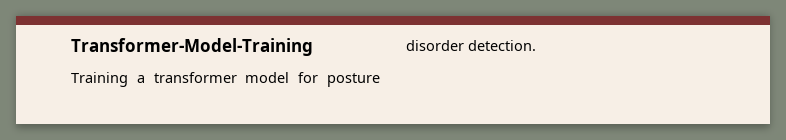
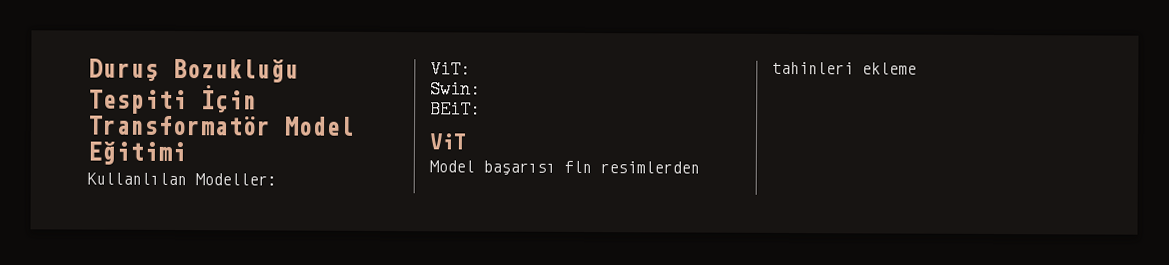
[71,38,313,56] [71,72,380,87] [406,40,536,51] Transformer-Model-Training // Training a transformer model for posture disorder detection. -> [88,58,299,83] [88,85,257,115] [87,115,355,136] [87,141,186,166] [87,172,277,186] [430,60,471,79] [430,80,481,99] [430,100,481,119] [429,133,466,150] [429,160,700,176] [772,61,917,75] Duruş Bozukluğu Tespiti İçin Transformatör Model Eğitimi // Kullanlılan Modeller: // ViT: // Swin: // BEiT: // ViT // Model başarısı fln resimlerden tahinleri ekleme

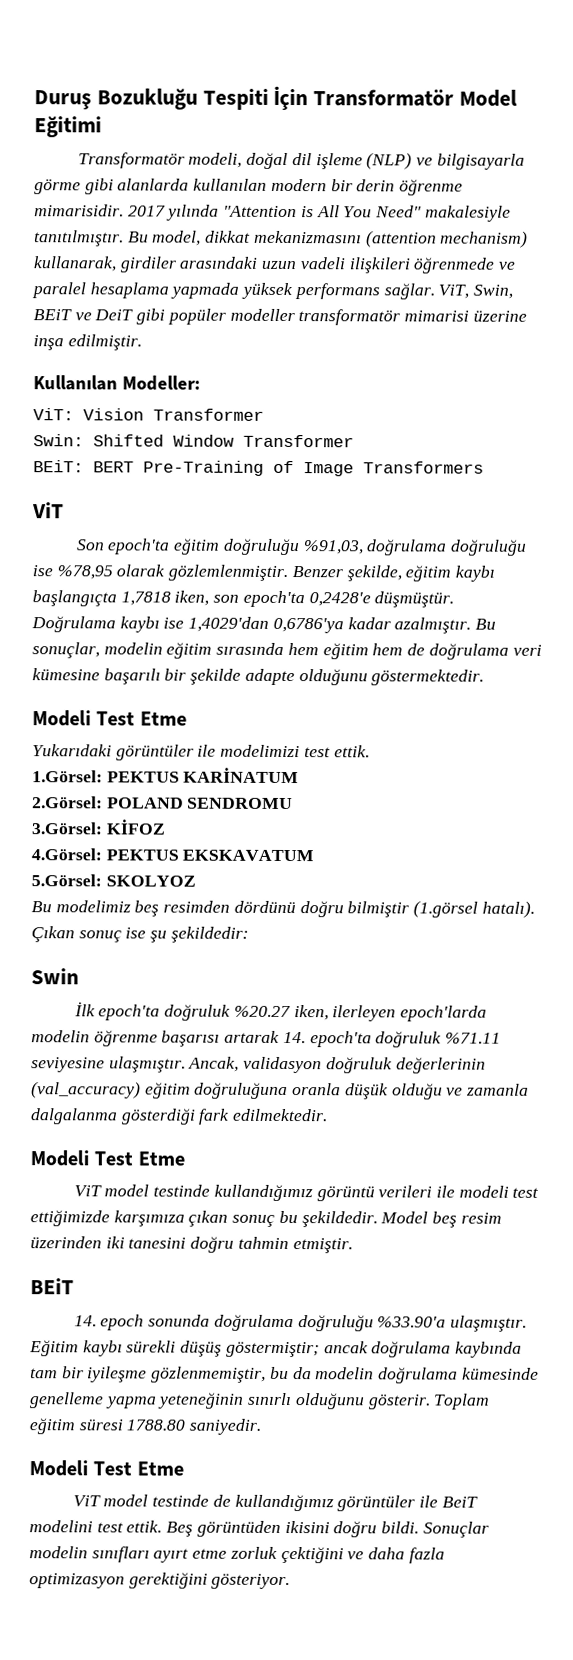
[87,172,187,186] Kullanlılan -> [77,152,525,170] [34,178,464,196] [34,204,511,222] [34,230,529,248] [33,256,516,274] [31,282,514,300] [33,308,527,326] [33,334,142,351] [33,375,118,391] Transformatör modeli, doğal dil işleme (NLP) ve bilgisayarla görme gibi alanlarda kullanılan modern bir derin öğrenme mimarisidir. 2017 yılında "Attention is All You Need" makalesiyle tanıtılmıştır. Bu model, dikkat mekanizmasını (attention mechanism) kullanarak, girdiler arasındaki uzun vadeli ilişkileri öğrenmede ve paralel hesaplama yapmada yüksek performans sağlar. ViT, Swin, BEiT ve DeiT gibi popüler modeller transformatör mimarisi üzerine inşa edilmiştir. // Kullanılan
(471, 69) none -> [83,408,264,421] Vision Transformer
[430,100,481,119] [429,133,466,150] [429,160,700,176] [772,61,917,75] // BEiT: // ViT // Model başarısı fln resimlerden tahinleri ekleme -> [93,434,354,448] [33,460,484,477] [32,502,64,519] [75,538,527,556] [32,564,496,582] [32,590,455,608] [31,616,497,634] [32,642,542,660] [32,668,485,686] [32,710,187,727] [32,744,370,761] [32,767,300,784] [32,796,294,810] [31,819,166,835] [31,848,315,862] [31,874,196,887] [31,900,535,918] [31,926,249,943] [31,968,79,985] [73,1002,487,1022] [31,1030,502,1048] [31,1056,486,1074] [31,1081,530,1100] [30,1108,329,1125] [30,1150,185,1167] [73,1184,540,1202] [30,1210,502,1228] [30,1236,353,1254] [30,1278,74,1295] [73,1314,527,1332] [29,1340,523,1358] [30,1366,539,1384] [29,1392,491,1410] [29,1418,262,1435] [29,1460,184,1477] [72,1494,478,1512] [29,1520,489,1538] [29,1546,445,1564] [29,1572,291,1590] Shifted Window Transformer // BEiT: BERT Pre-Training of Image Transformers // ViT // Son epoch'ta eğitim doğruluğu %91,03, doğrulama doğruluğu ise %78,95 olarak gözlemlenmiştir. Benzer şekilde, eğitim kaybı başlangıçta 1,7818 iken, son epoch'ta 0,2428'e düşmüştür. Doğrulama kaybı ise 1,4029'dan 0,6786'ya kadar azalmıştır. Bu sonuçlar, modelin eğitim sırasında hem eğitim hem de doğrulama veri kümesine başarılı bir şekilde adapte olduğunu göstermektedir. // Modeli Test Etme // Yukarıdaki görüntüler ile modelimizi test ettik. // 1.Görsel: PEKTUS KARİNATUM // 2.Görsel: POLAND SENDROMU // 3.Görsel: KİFOZ // 4.Görsel: PEKTUS EKSKAVATUM // 5.Görsel: SKOLYOZ // Bu modelimiz beş resimden dördünü doğru bilmiştir (1.görsel hatalı). Çıkan sonuç ise şu şekildedir: // Swin // İlk epoch'ta doğruluk %20.27 iken, ilerleyen epoch'larda modelin öğrenme başarısı artarak 14. epoch'ta doğruluk %71.11 seviyesine ulaşmıştır. Ancak, validasyon doğruluk değerlerinin (val_accuracy) eğitim doğruluğuna oranla düşük olduğu ve zamanla dalgalanma gösterdiği fark edilmektedir. // Modeli Test Etme // ViT model testinde kullandığımız görüntü verileri ile modeli test ettiğimizde karşımıza çıkan sonuç bu şekildedir. Model beş resim üzerinden iki tanesini doğru tahmin etmiştir. // BEiT // 14. epoch sonunda doğrulama doğruluğu %33.90'a ulaşmıştır. Eğitim kaybı sürekli düşüş göstermiştir; ancak doğrulama kaybında tam bir iyileşme gözlenmemiştir, bu da modelin doğrulama kümesinde genelleme yapma yeteneğinin sınırlı olduğunu gösterir. Toplam eğitim süresi 1788.80 saniyedir. // Modeli Test Etme // ViT model testinde de kullandığımız görüntüler ile BeiT modelini test ettik. Beş görüntüden ikisini doğru bildi. Sonuçlar modelin sınıfları ayırt etme zorluk çektiğini ve daha fazla optimizasyon gerektiğini gösteriyor.

